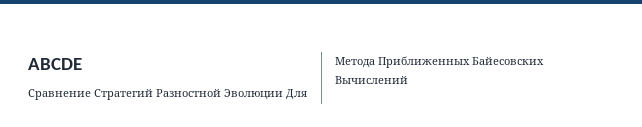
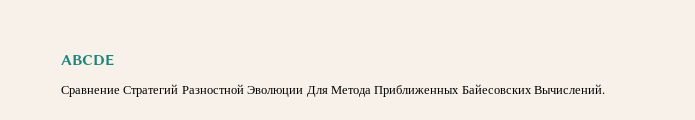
[335,76,408,84] Вычислений -> [534,84,605,94] Вычислений.

